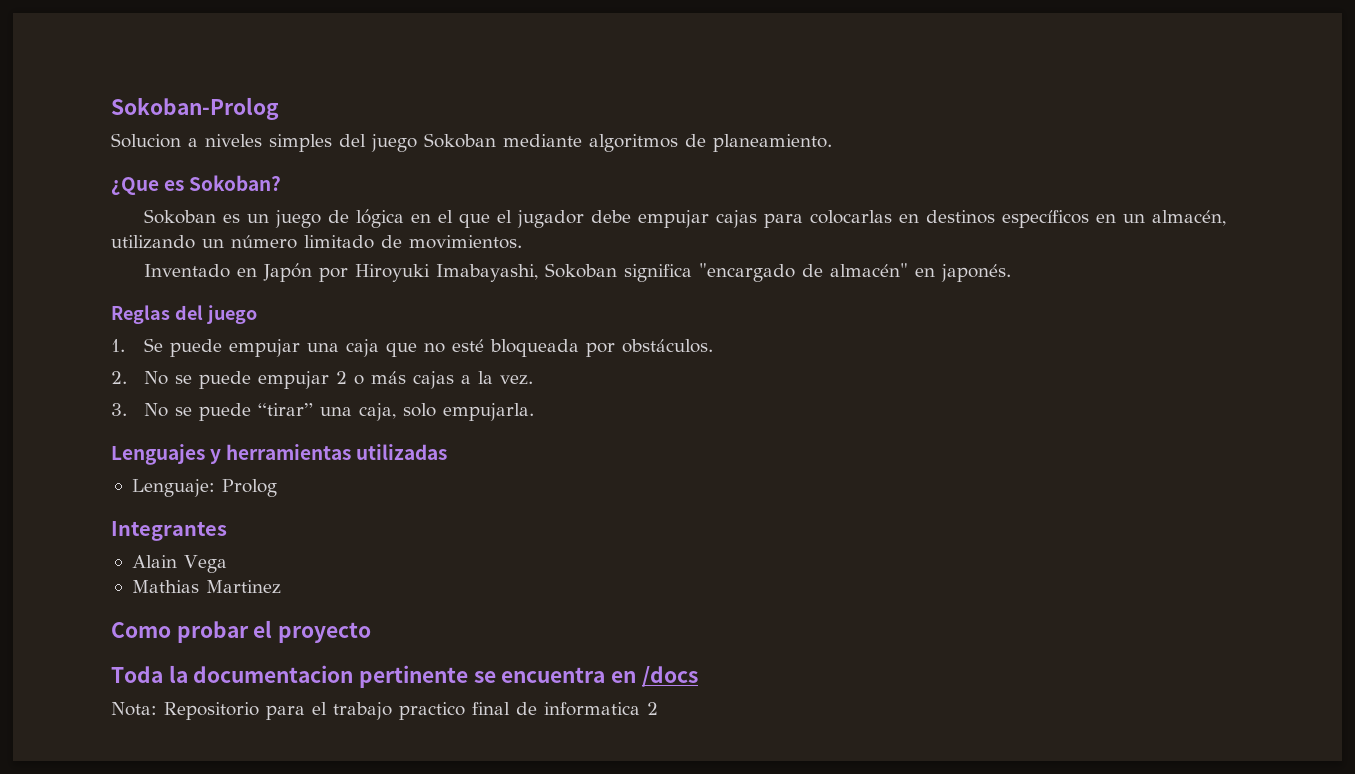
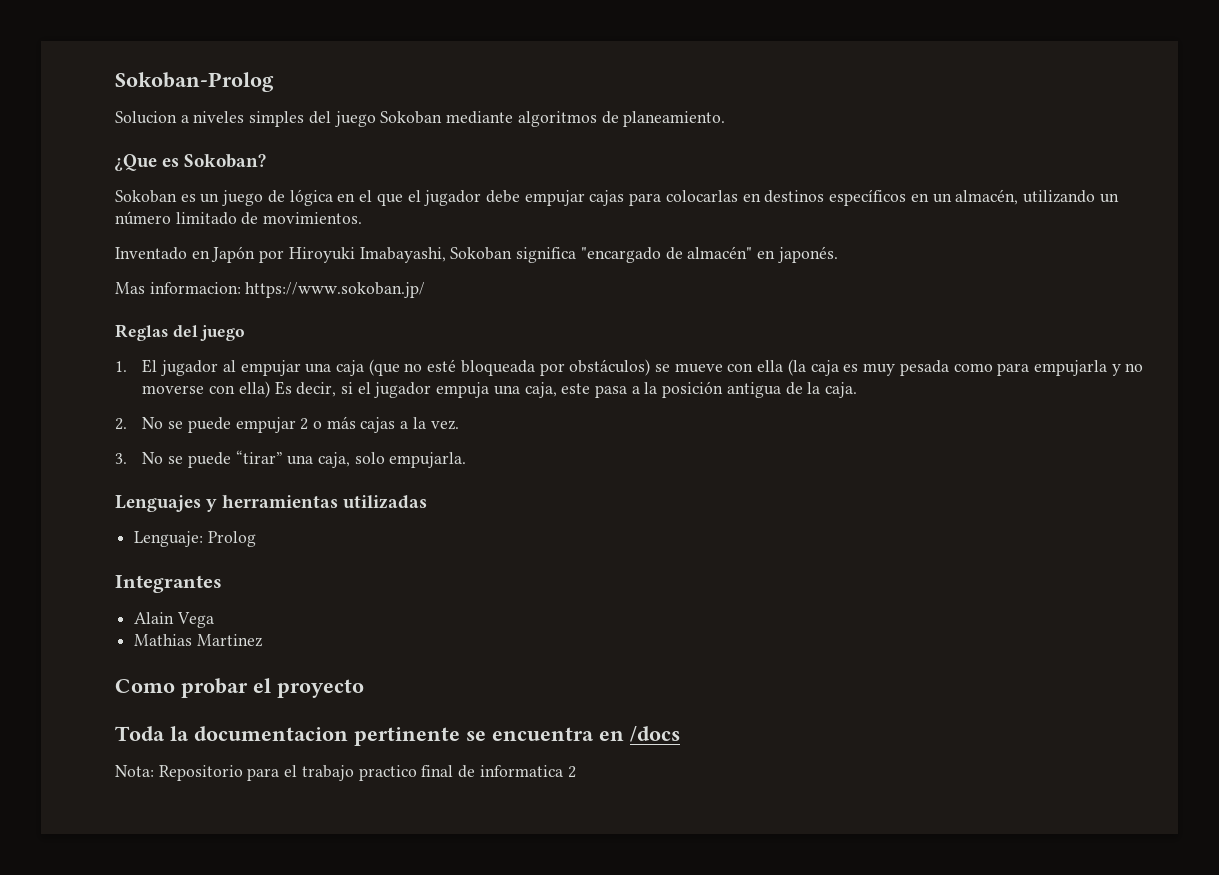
(1011, 273) none -> [115,282,426,298] // Mas informacion: https://www.sokoban.jp/
[143,338,222,357] Se puede -> [142,359,236,376] El jugador al
[385,342,417,357] que -> [368,359,400,376] (que
[621,339,713,353] obstáculos. -> [569,359,1144,376] [142,381,858,398] obstáculos) se mueve con ella (la caja es muy pesada como para empujarla y no moverse con ella) Es decir, si el jugador empuja una caja, este pasa a la posición antigua de la caja.

